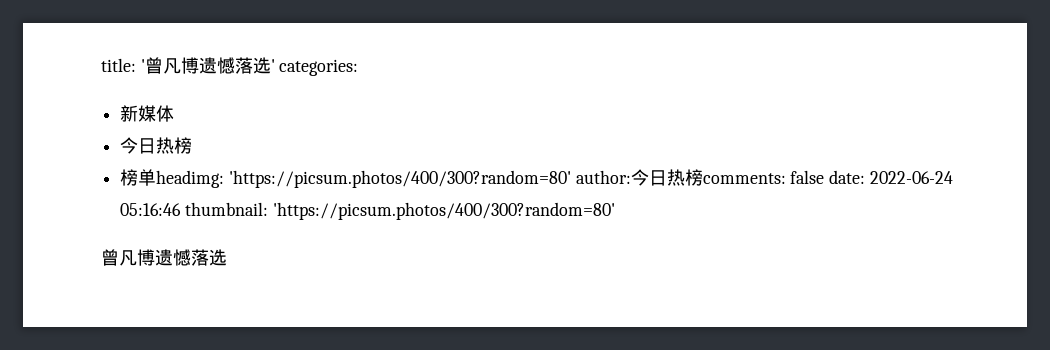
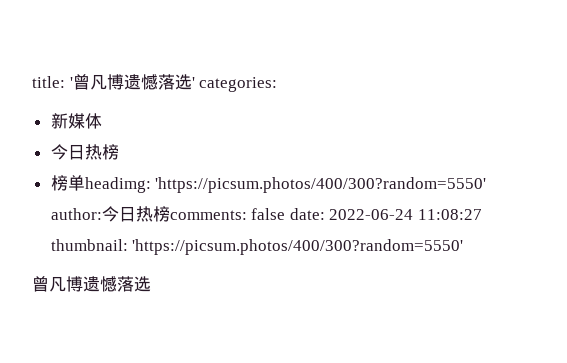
[228,170,571,188] 'https://picsum.photos/400/300?random=80' -> [155,177,487,193] 'https://picsum.photos/400/300?random=5550'
[120,202,615,220] 05:16:46 thumbnail: 'https://picsum.photos/400/300?random=80' -> [418,209,483,220] [50,239,464,255] 11:08:27 thumbnail: 'https://picsum.photos/400/300?random=5550'

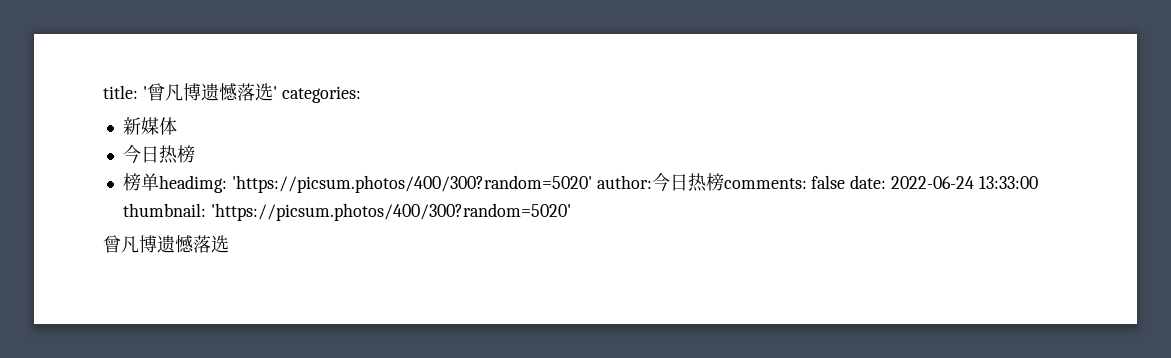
[155,177,487,193] 'https://picsum.photos/400/300?random=5550' -> [231,175,592,193] 'https://picsum.photos/400/300?random=5020'
[418,209,483,220] [50,239,464,255] 11:08:27 thumbnail: 'https://picsum.photos/400/300?random=5550' -> [978,176,1038,189] [122,203,571,221] 13:33:00 thumbnail: 'https://picsum.photos/400/300?random=5020'

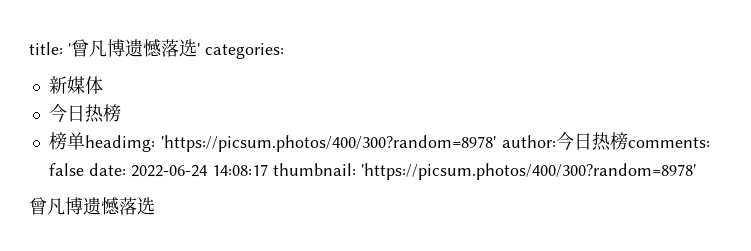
[231,175,592,193] 'https://picsum.photos/400/300?random=5020' -> [160,135,496,152] 'https://picsum.photos/400/300?random=8978'
[978,176,1038,189] [122,203,571,221] 13:33:00 thumbnail: 'https://picsum.photos/400/300?random=5020' -> [211,163,696,180] 14:08:17 thumbnail: 'https://picsum.photos/400/300?random=8978'

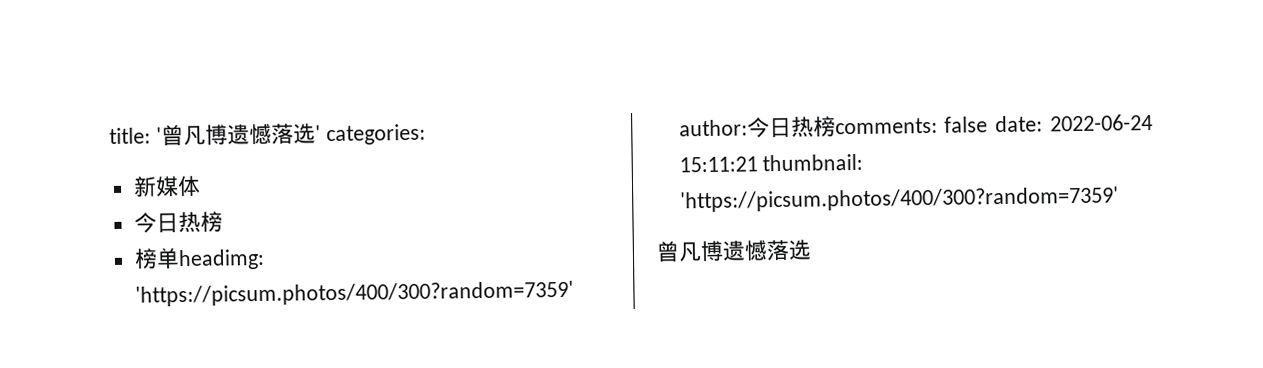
[160,135,496,152] 'https://picsum.photos/400/300?random=8978' -> [134,280,574,307] 'https://picsum.photos/400/300?random=7359'
[211,163,696,180] 14:08:17 thumbnail: 'https://picsum.photos/400/300?random=8978' -> [678,153,864,173] [679,186,1119,213] 15:11:21 thumbnail: 'https://picsum.photos/400/300?random=7359'

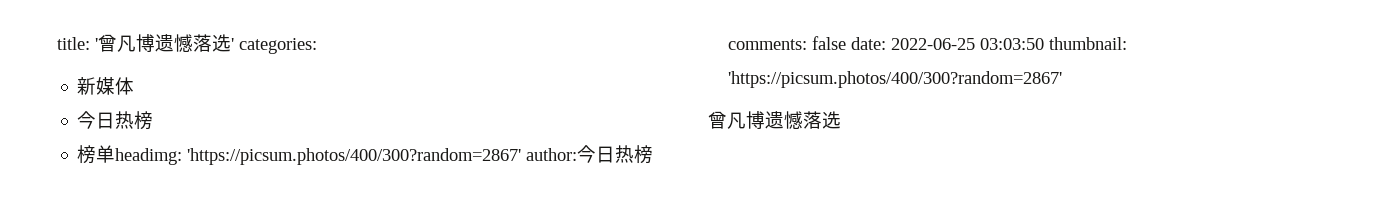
[134,280,574,307] 'https://picsum.photos/400/300?random=7359' -> [187,148,522,165] 'https://picsum.photos/400/300?random=2867'
[1050,113,1153,132] [678,153,864,173] [679,186,1119,213] 2022-06-24 15:11:21 thumbnail: 'https://picsum.photos/400/300?random=7359' -> [891,37,1128,50] [728,71,1063,88] 2022-06-25 03:03:50 thumbnail: 'https://picsum.photos/400/300?random=2867'

